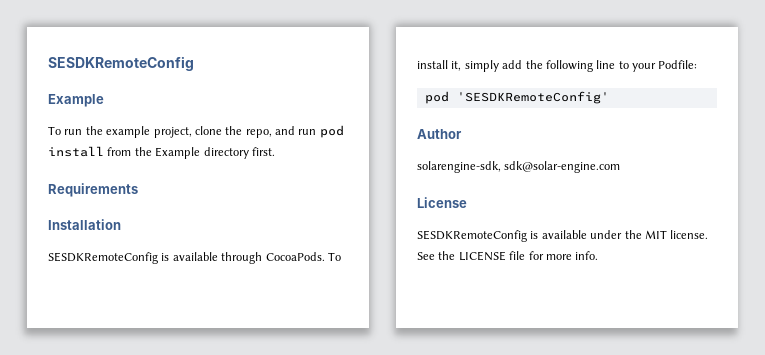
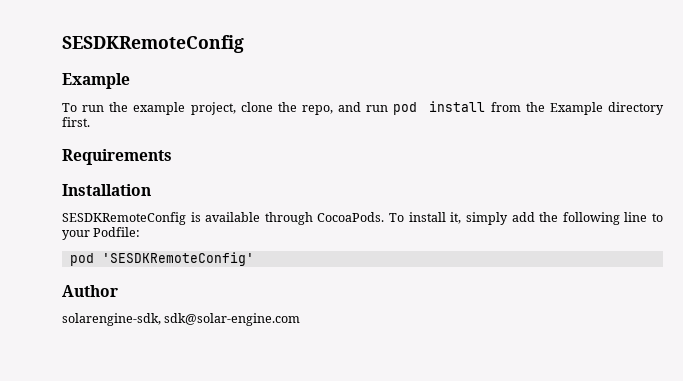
[417,197,467,208] [417,230,709,242] [417,251,599,261] // License // SESDKRemoteConfig is available under the MIT license. See the LICENSE file for more info. -> (301, 319) none

